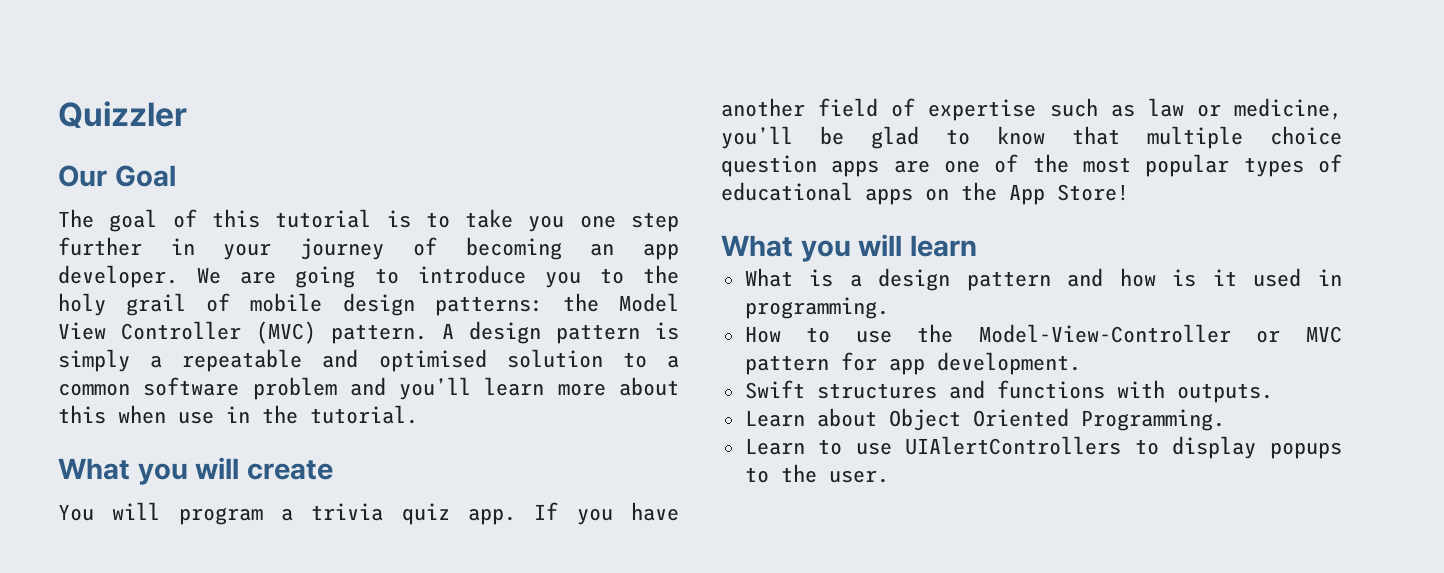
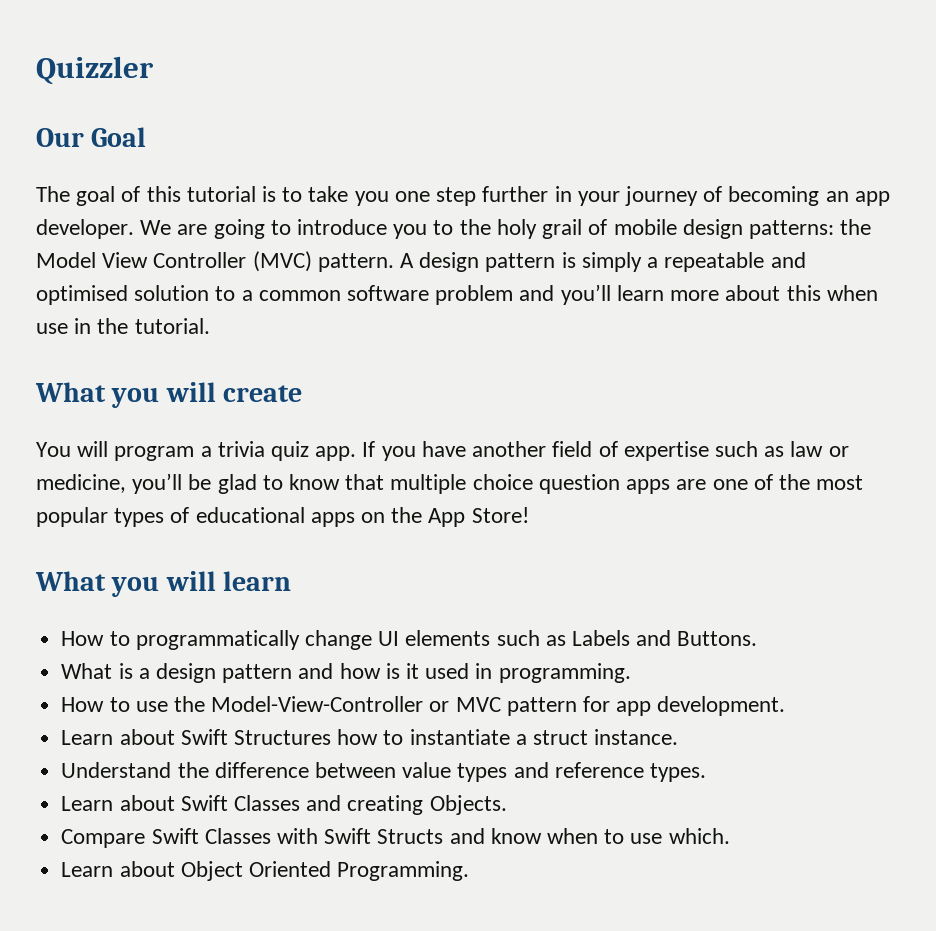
(978, 246) none -> [61,630,758,650] // How to programmatically change UI elements such as Labels and Buttons.
[744,380,1273,403] Swift structures and functions with outputs. -> [61,729,679,745] [61,762,706,782] [61,795,507,815] [61,828,730,848] Learn about Swift Structures how to instantiate a struct instance. // Understand the difference between value types and reference types. // Learn about Swift Classes and creating Objects. // Compare Swift Classes with Swift Structs and know when to use which.
[744,436,1342,459] [744,464,889,483] // Learn to use UIAlertControllers to display popups to the user. -> (470, 871) none

